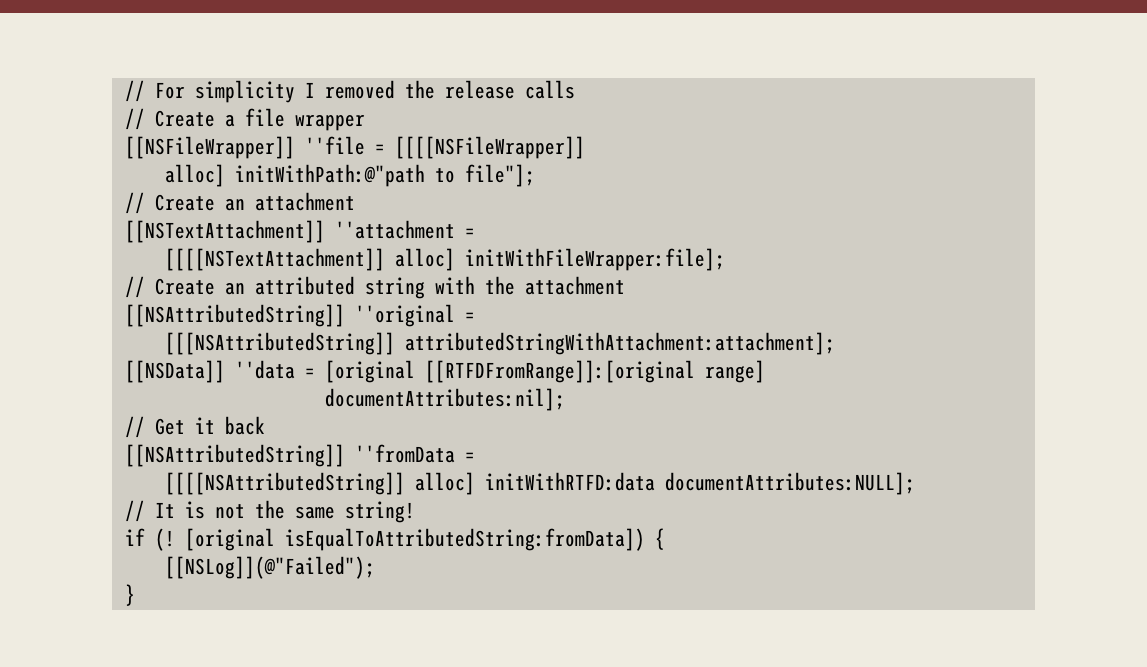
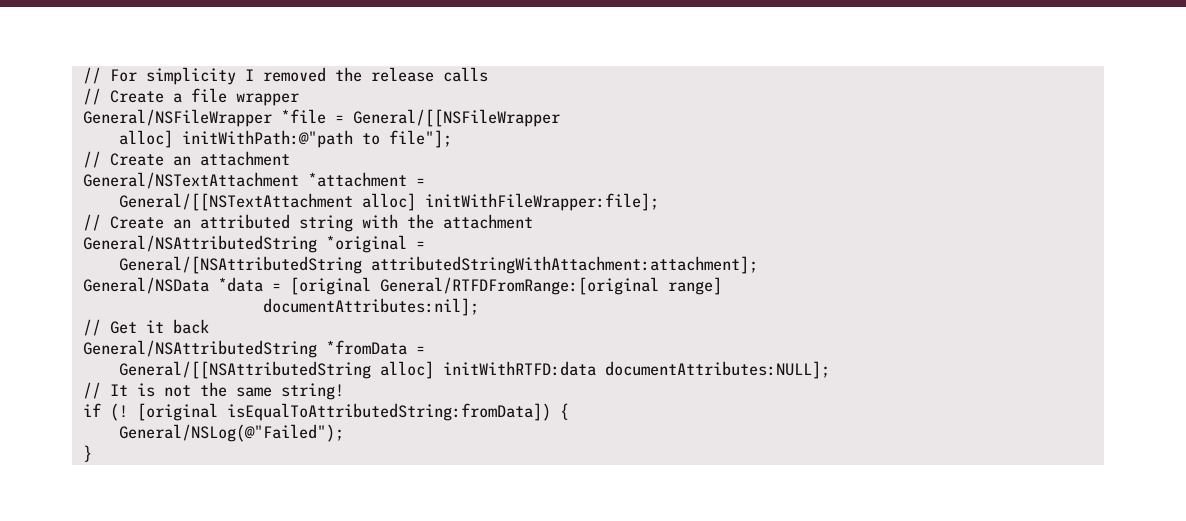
[125,136,586,159] [[NSFileWrapper]] ''file = [[[[NSFileWrapper]] -> [82,109,560,127] General/NSFileWrapper *file = General/[[NSFileWrapper
[125,220,476,243] [165,248,386,271] [[NSTextAttachment]] ''attachment = // [[[[NSTextAttachment]] -> [82,172,425,189] [118,193,353,211] General/NSTextAttachment *attachment = // General/[[NSTextAttachment
[125,304,476,327] [165,332,396,355] [[NSAttributedString]] ''original = // [[[NSAttributedString]] -> [82,235,425,253] [118,256,362,274] General/NSAttributedString *original = // General/[NSAttributedString
[125,360,296,383] [[NSData]] ''data -> [82,277,263,294] General/NSData *data
[425,360,696,383] [[RTFDFromRange]]:[original -> [379,277,659,295] General/RTFDFromRange:[original
[125,444,476,467] [165,472,406,495] [[NSAttributedString]] ''fromData = // [[[[NSAttributedString]] -> [82,340,425,358] [118,361,371,379] General/NSAttributedString *fromData = // General/[[NSAttributedString
[165,556,376,579] [[NSLog]](@"Failed"); -> [118,424,344,442] General/NSLog(@"Failed");

